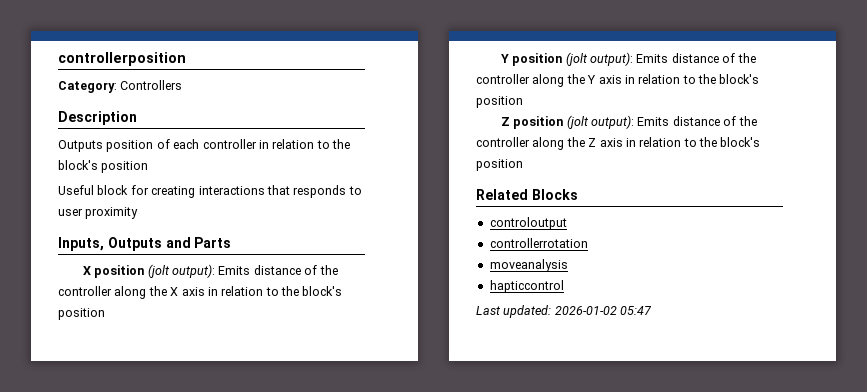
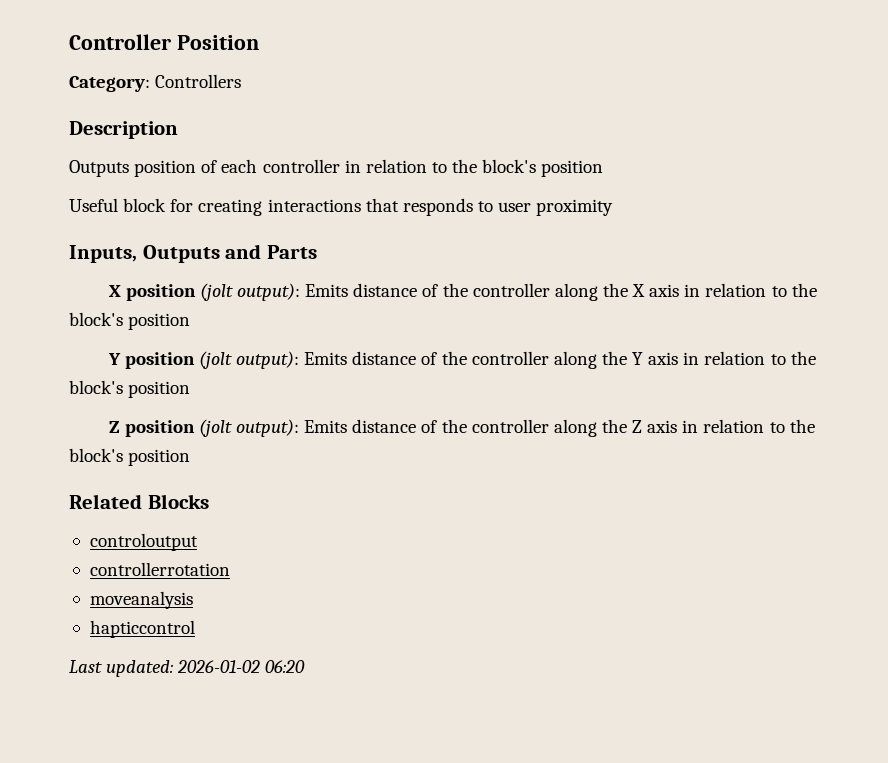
[58,52,186,66] controllerposition -> [69,34,259,50] Controller Position
[620,306,653,315] 05:47 -> [265,660,306,673] 06:20

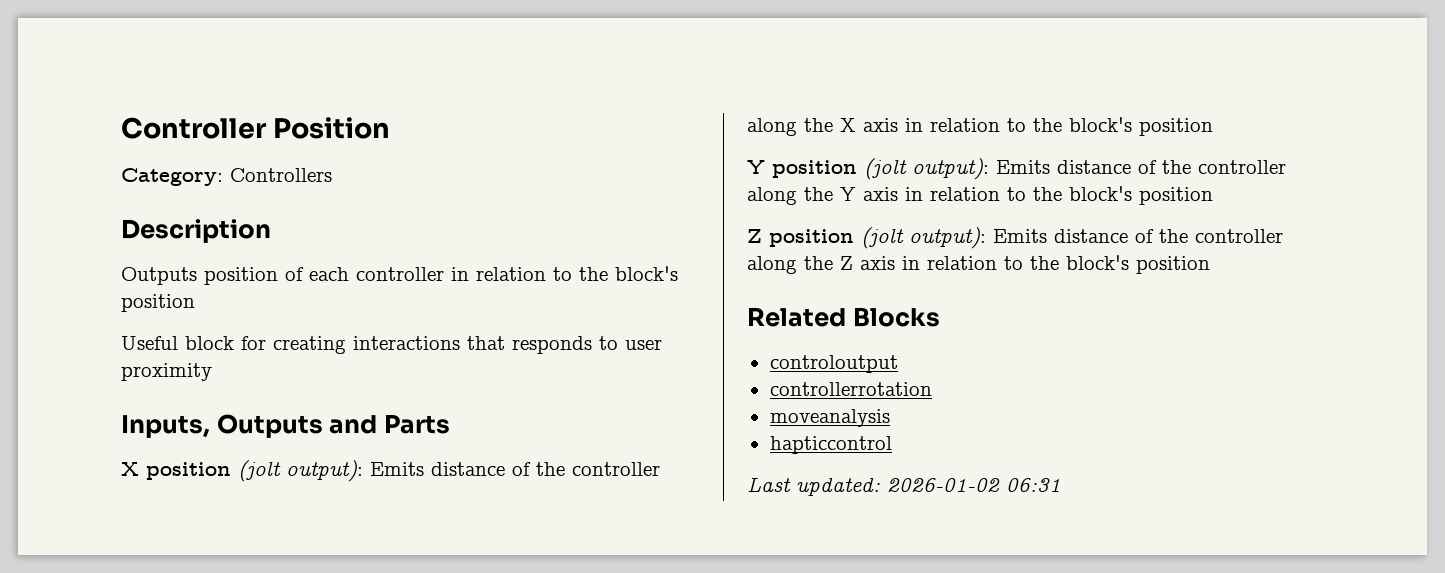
[265,660,306,673] 06:20 -> [1006,478,1061,492] 06:31

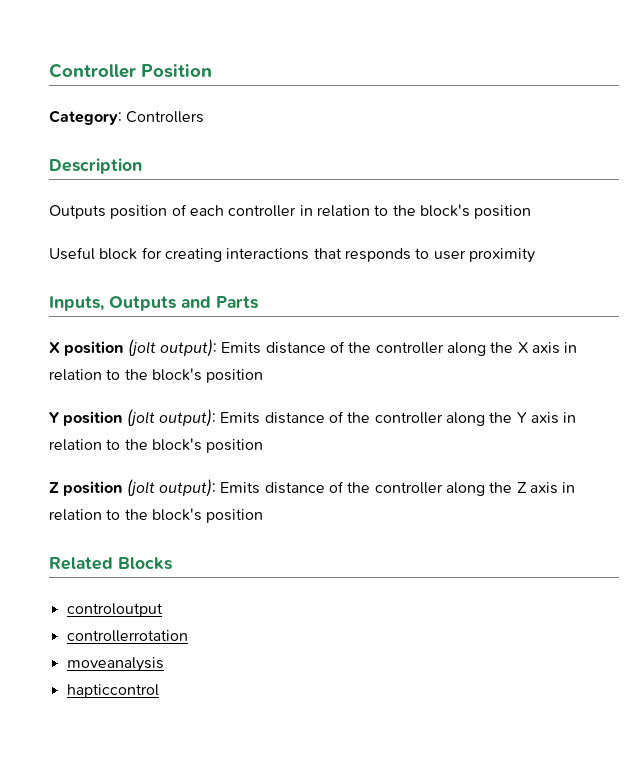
[747,477,1061,496] // Last updated: 2026-01-02 06:31 -> (159, 691) none

